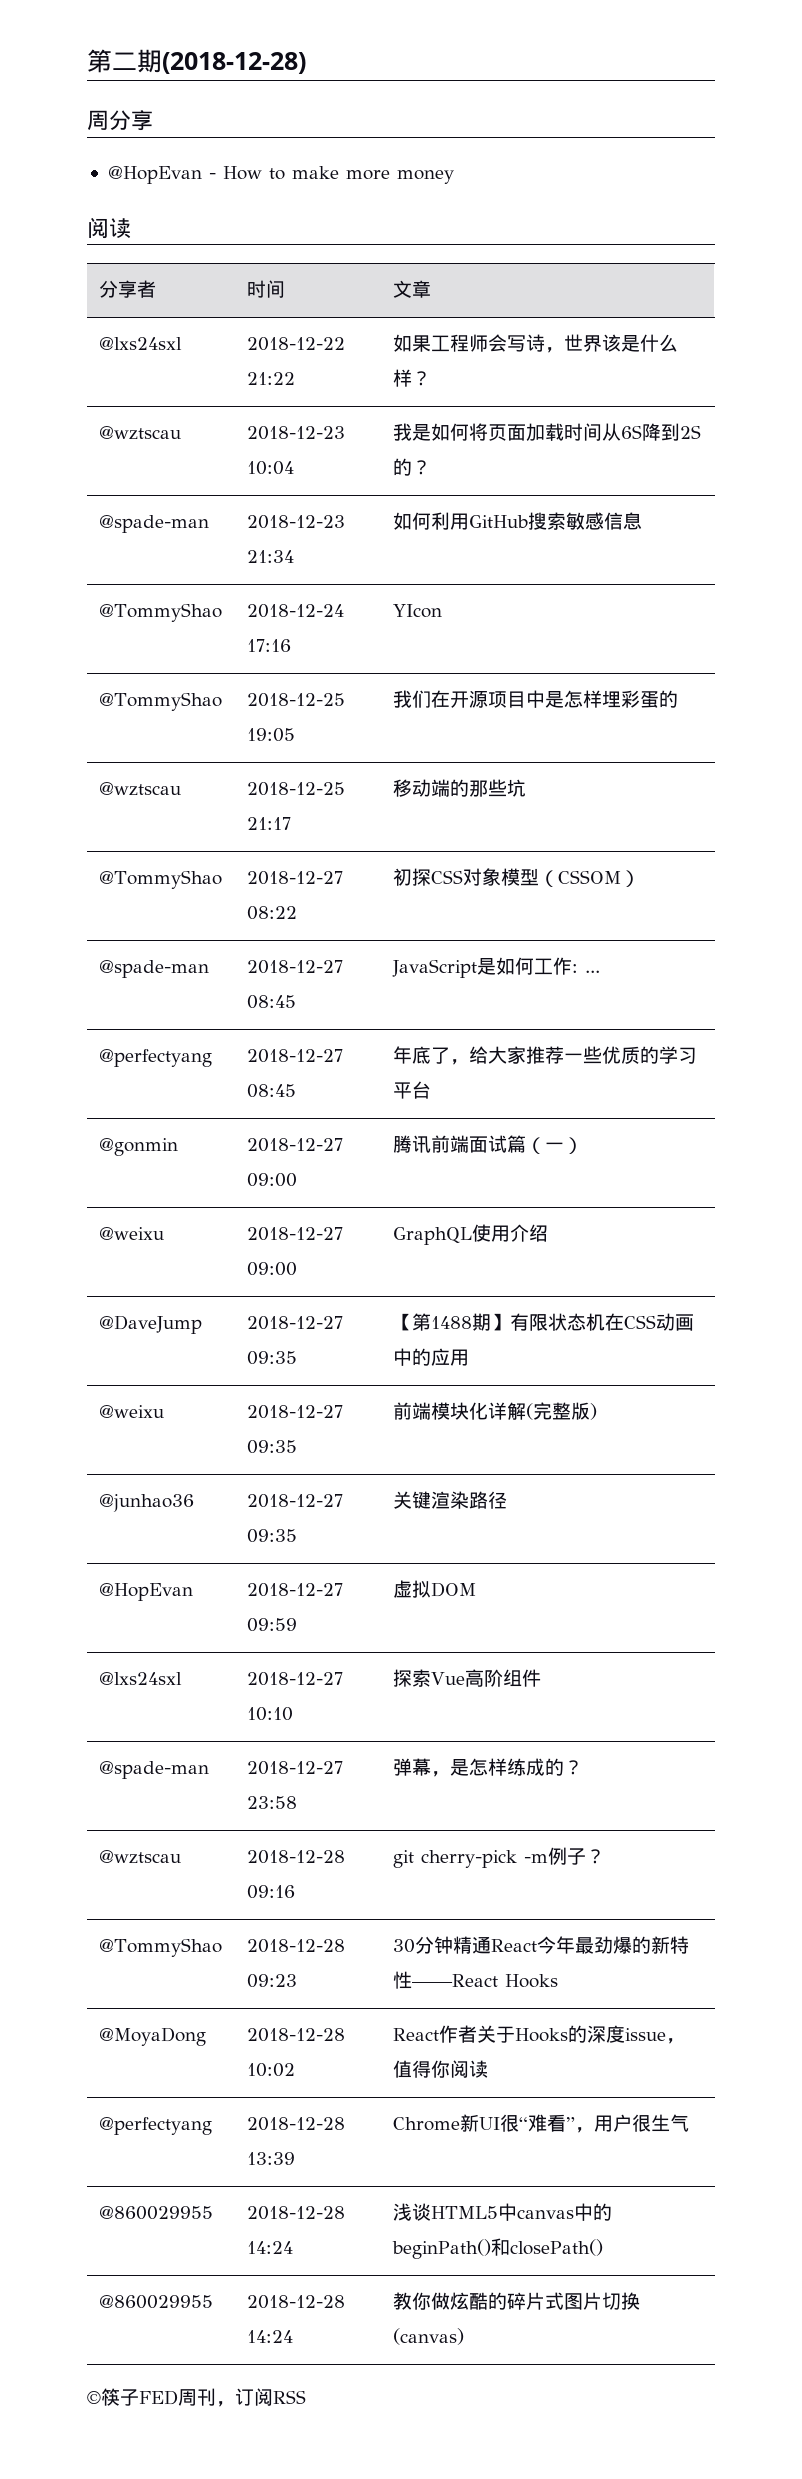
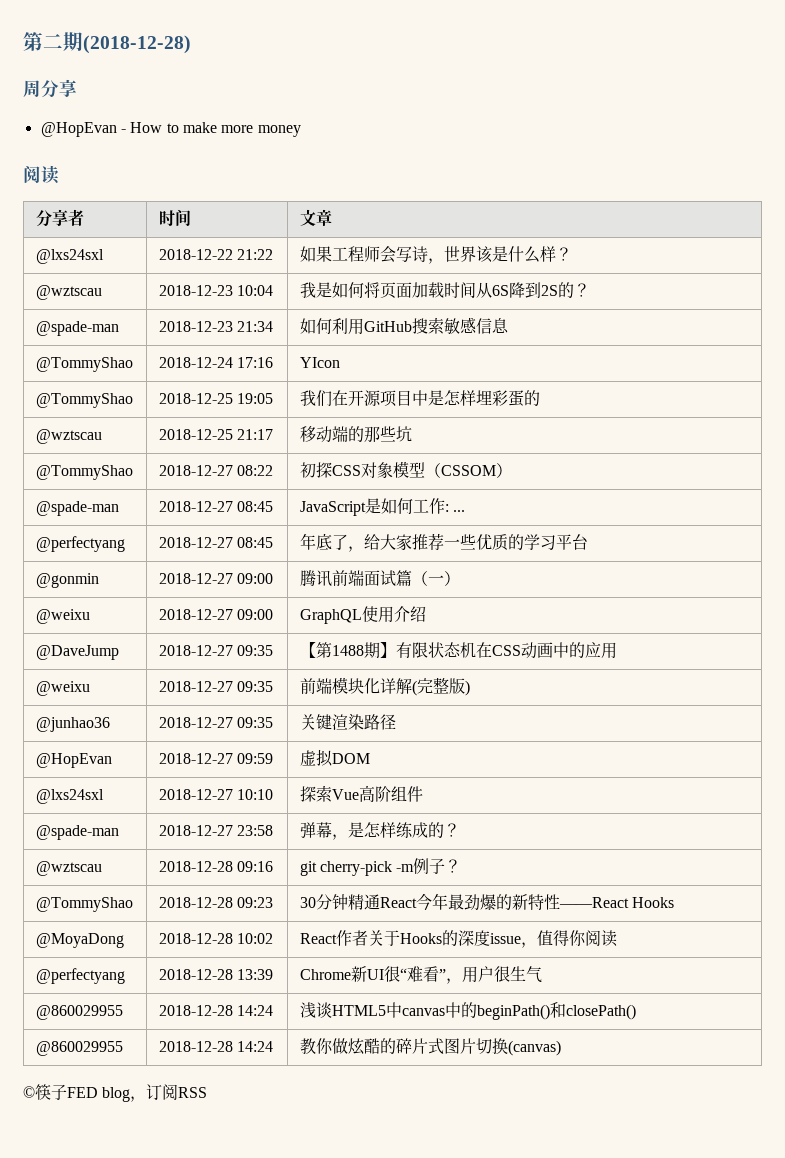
[178,2388,216,2406] 周刊 -> [102,1087,131,1102] blog

